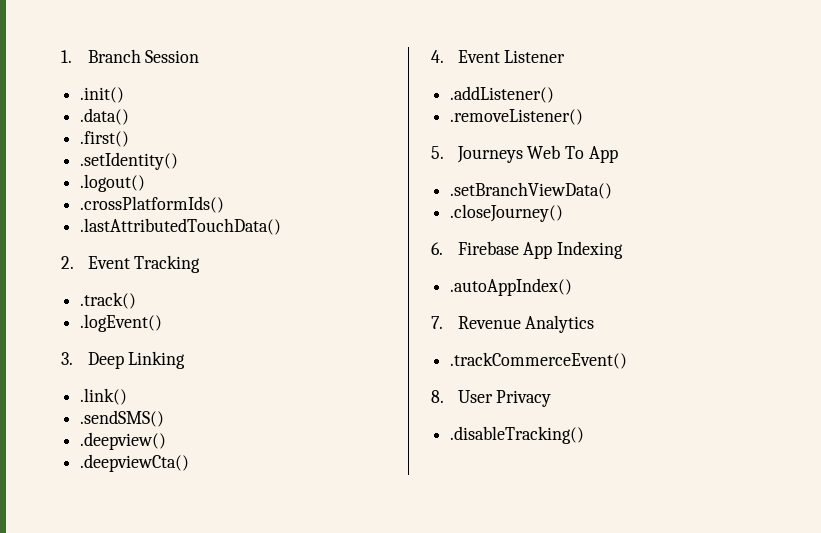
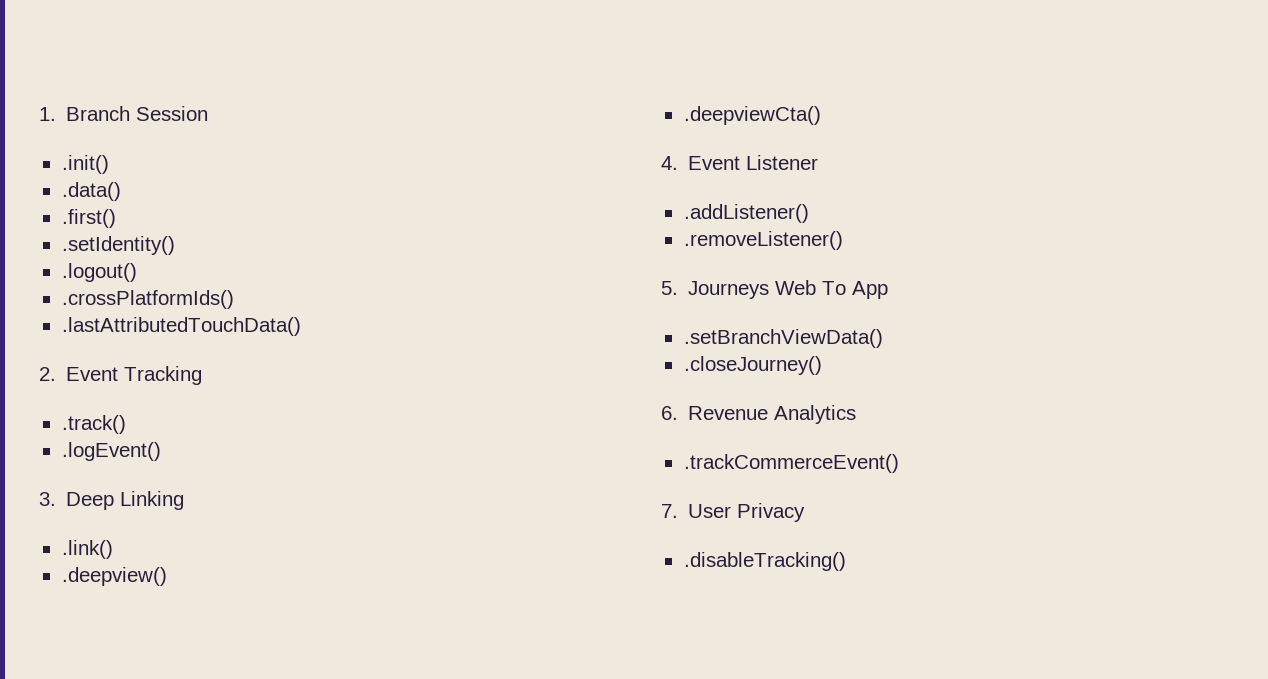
[80,410,165,427] // .sendSMS() -> (113, 549) none
[457,241,624,259] [450,278,573,296] [431,316,443,329] Firebase App Indexing // .autoAppIndex() // 7. -> (678, 413) none
[431,390,444,403] 8. -> [661,504,678,518] 7.

